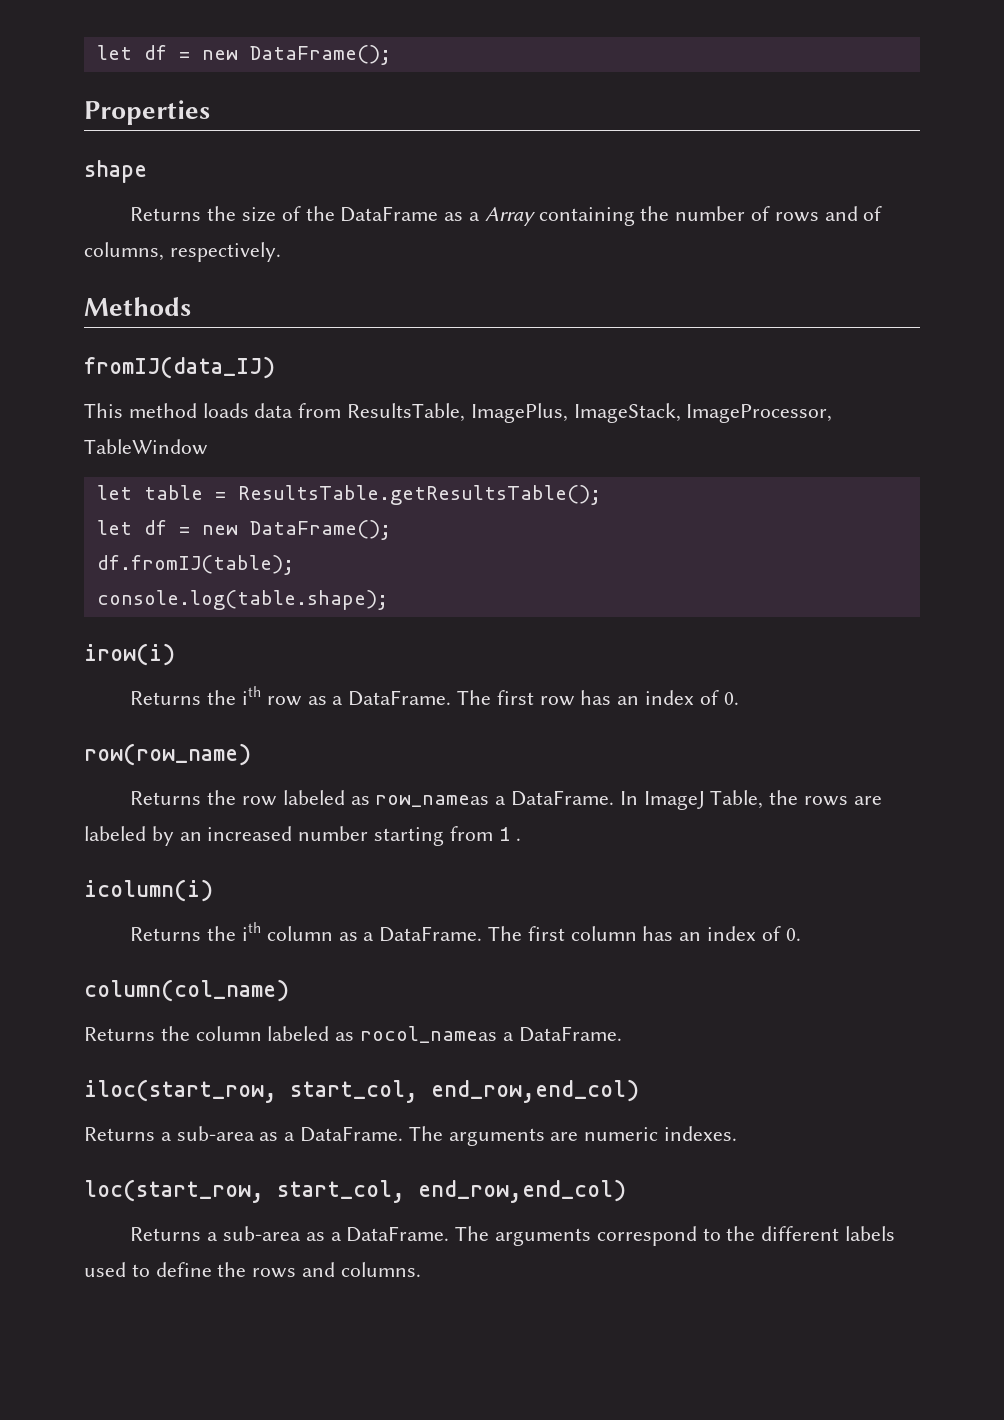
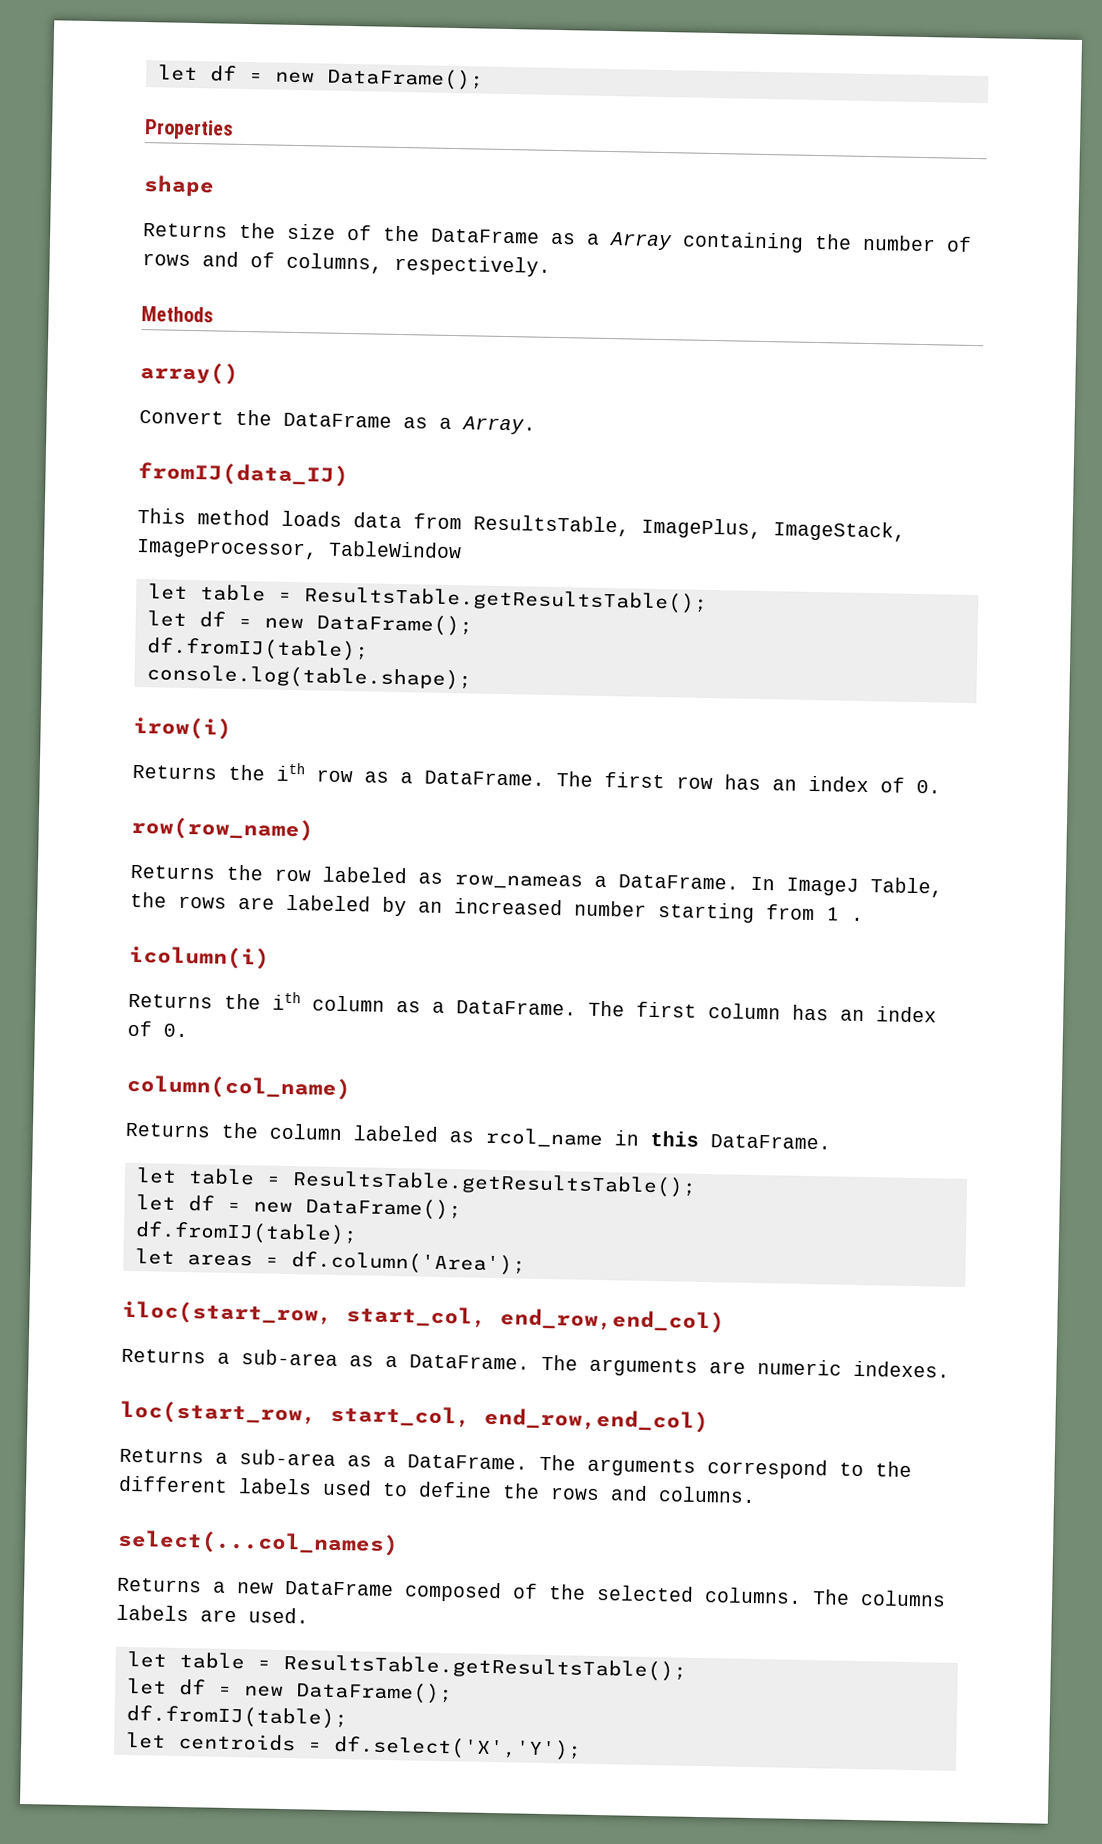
(191, 306) none -> [140,362,239,385] [139,409,536,435] // array() // Convert the DataFrame as a Array.
[360,1026,622,1043] rocol_nameas a DataFrame. -> [485,1127,831,1150] [135,1167,697,1198] [135,1194,462,1221] [134,1221,358,1246] [134,1248,526,1276] rcol_name in this DataFrame. // let table = ResultsTable.getResultsTable(); // let df = new DataFrame(); // df.fromIJ(table); // let areas = df.column('Area');
(421, 1269) none -> [117,1529,399,1557] [117,1577,946,1607] [116,1604,309,1624] [126,1650,687,1682] [126,1677,453,1705] [125,1704,348,1730] [125,1731,582,1761] // select(...col_names) // Returns a new DataFrame composed of the selected columns. The columns labels are used. // let table = ResultsTable.getResultsTable(); // let df = new DataFrame(); // df.fromIJ(table); // let centroids = df.select('X','Y');

